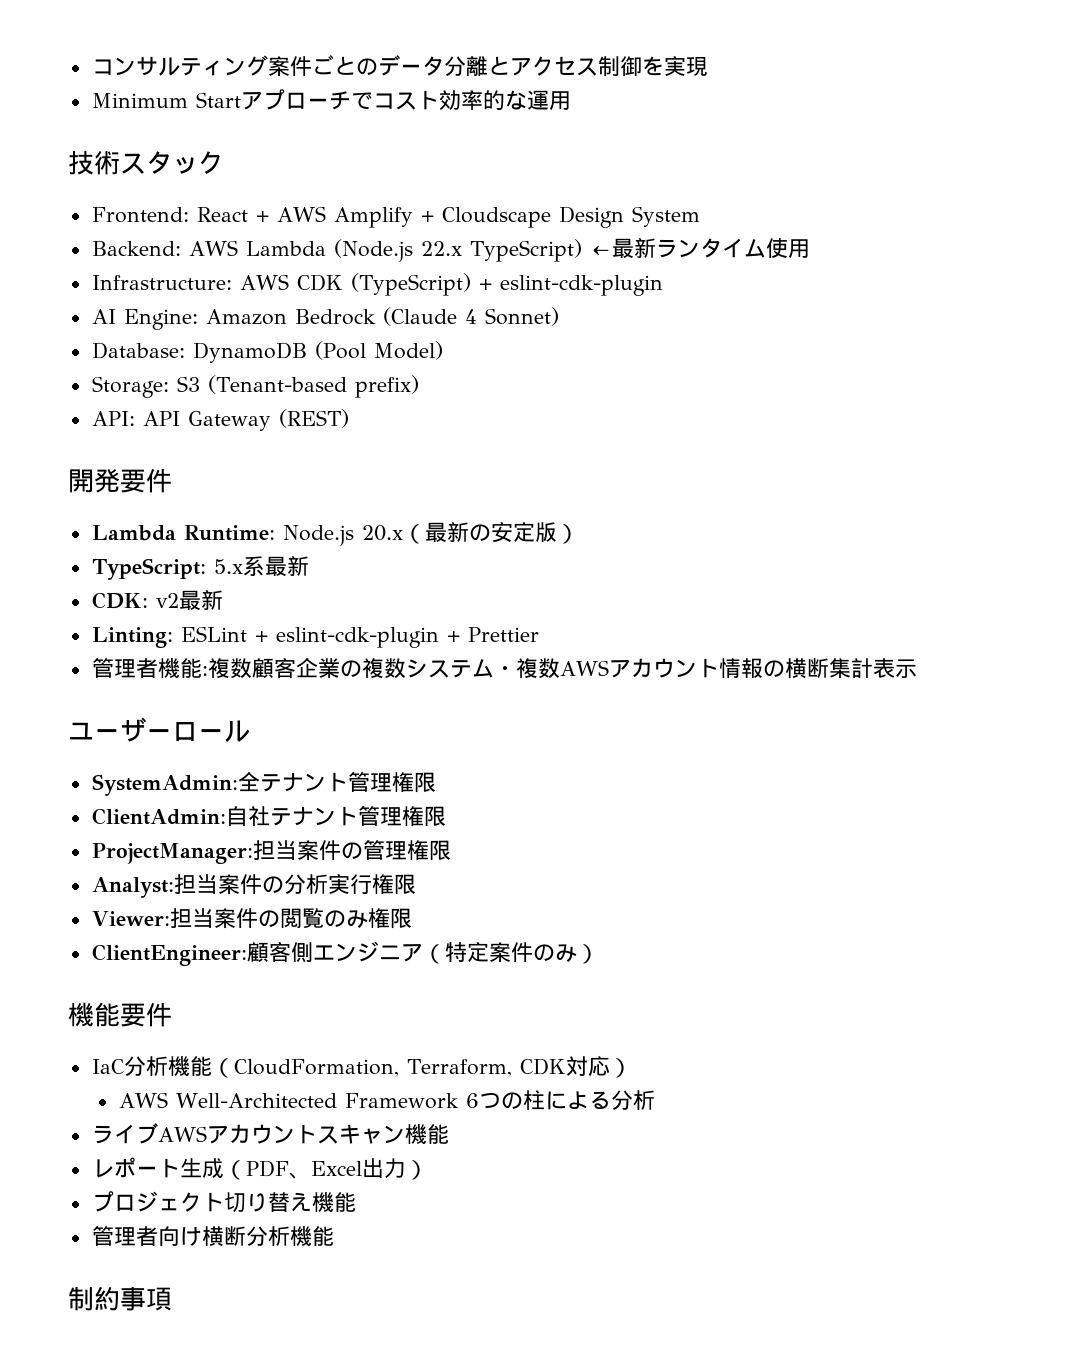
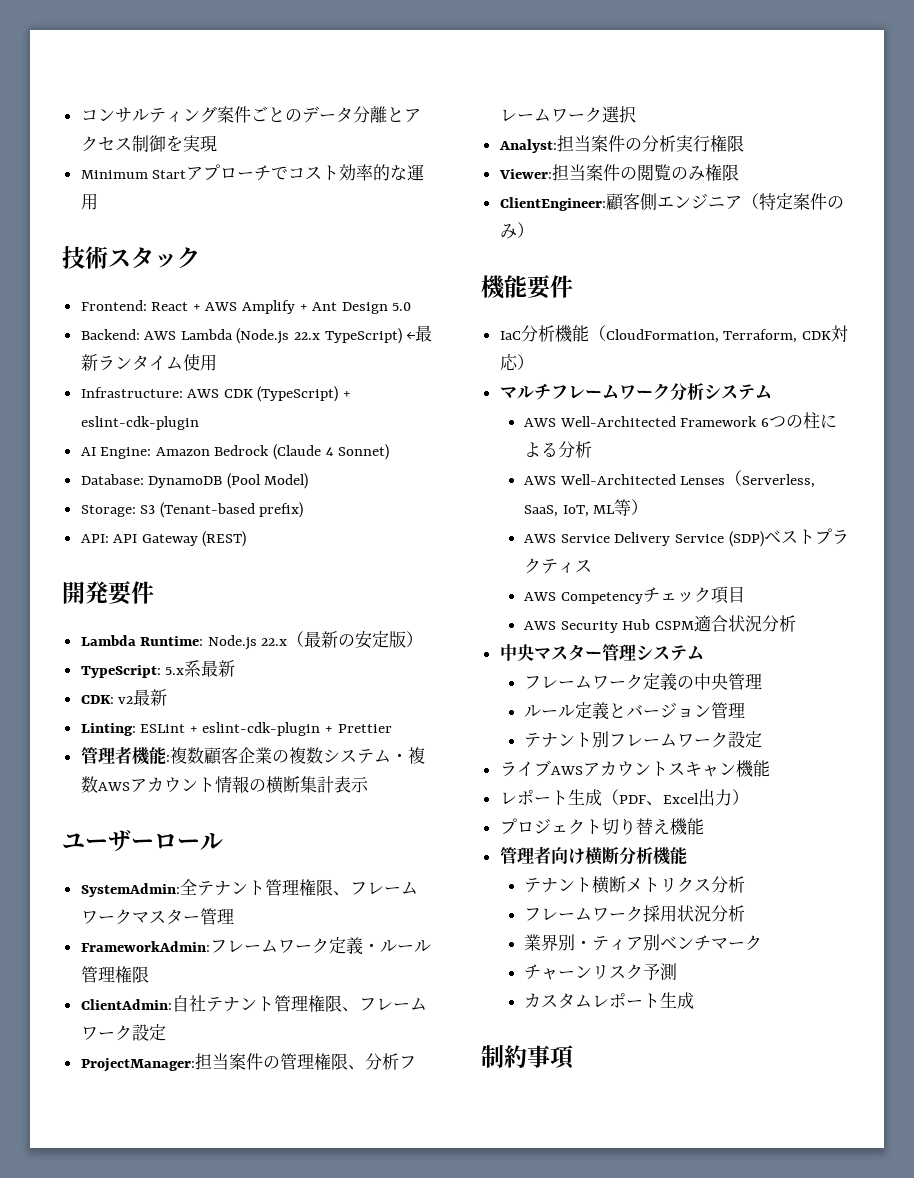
[441,206,700,228] Cloudscape Design System -> [312,302,412,314] Ant Design 5.0
[361,525,403,541] 20.x -> [261,638,288,646] 22.x
(436, 782) none -> [332,882,418,896] [80,908,234,925] [80,937,431,955] [80,966,149,983] 、フレームワークマスター管理 // FrameworkAdmin:フレームワーク定義・ルール管理権限
(446, 816) none -> [341,998,427,1012] [80,1024,166,1041] 、フレームワーク設定
(451, 850) none -> [347,1053,416,1070] [499,106,636,123] 、分析フレームワーク選択
(632, 1068) none -> [499,383,772,401] // マルチフレームワーク分析システム
(655, 1100) none -> [524,470,816,488] [524,499,649,517] [524,528,849,547] [524,558,593,574] [524,586,745,604] [524,615,797,633] [499,644,704,662] [524,673,763,691] [524,702,746,720] [524,731,763,748] // AWS Well-Architected Lenses（Serverless, SaaS, IoT, ML等） // AWS Service Delivery Service (SDP)ベストプラクティス // AWS Competencyチェック項目 // AWS Security Hub CSPM適合状況分析 // 中央マスター管理システム // フレームワーク定義の中央管理 // ルール定義とバージョン管理 // テナント別フレームワーク設定
(334, 1236) none -> [524,876,746,894] [524,905,746,922] [524,934,763,951] [524,963,678,981] [524,992,695,1009] // テナント横断メトリクス分析 // フレームワーク採用状況分析 // 業界別・ティア別ベンチマーク // チャーンリスク予測 // カスタムレポート生成

